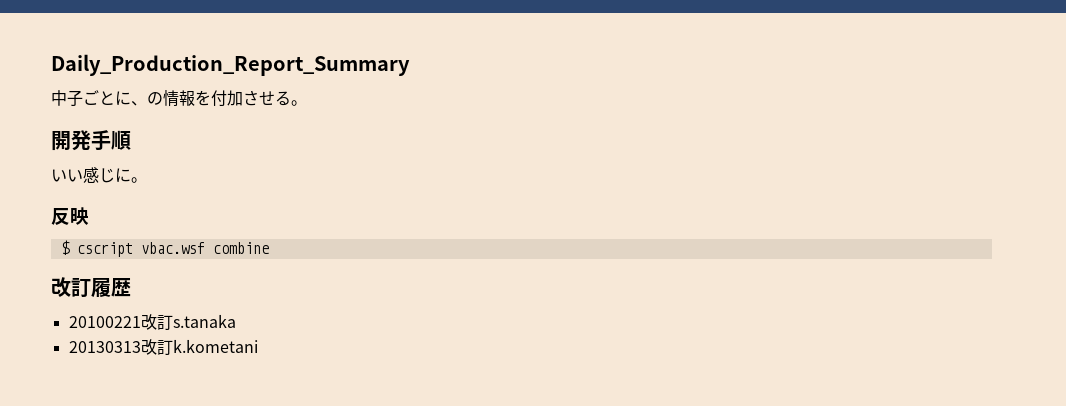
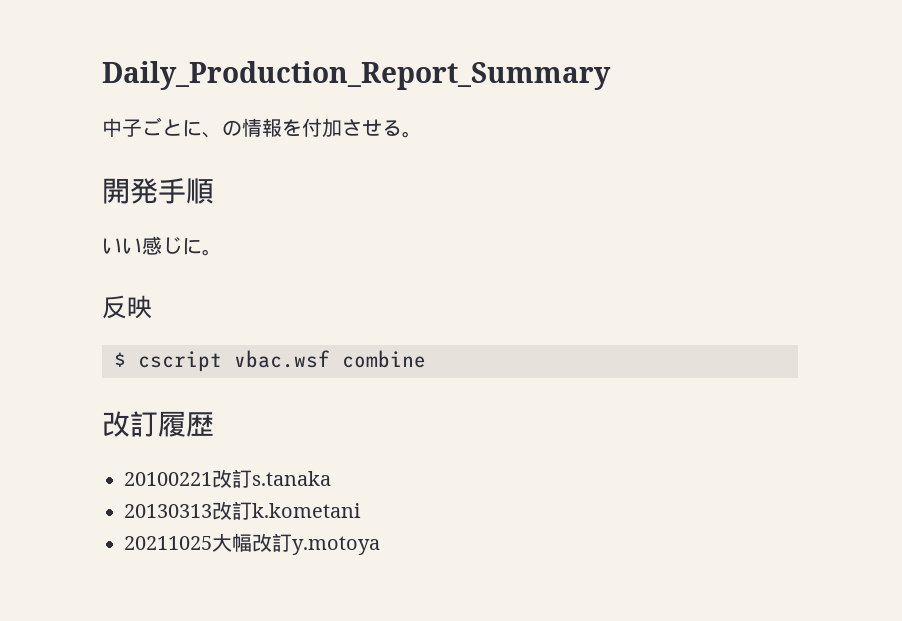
(258, 346) none -> [124,533,380,555] // 20211025大幅改訂y.motoya

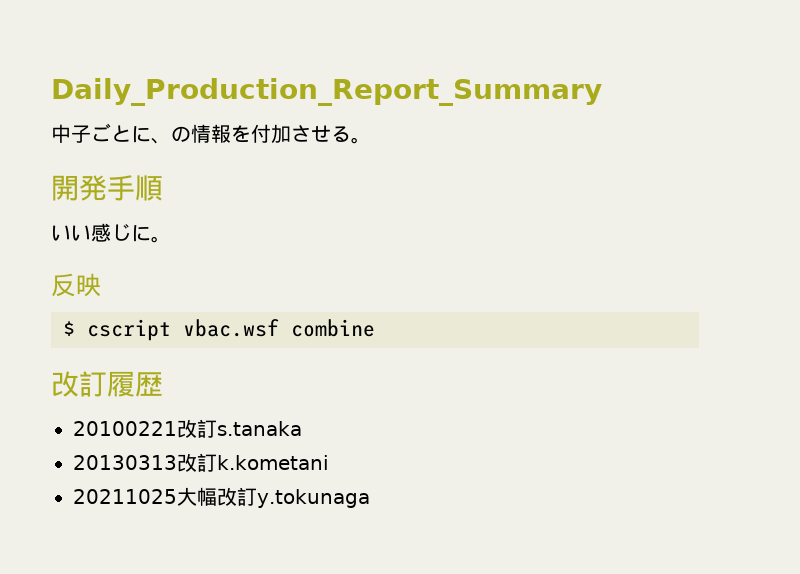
[292,536,380,555] y.motoya -> [257,489,370,508] y.tokunaga

